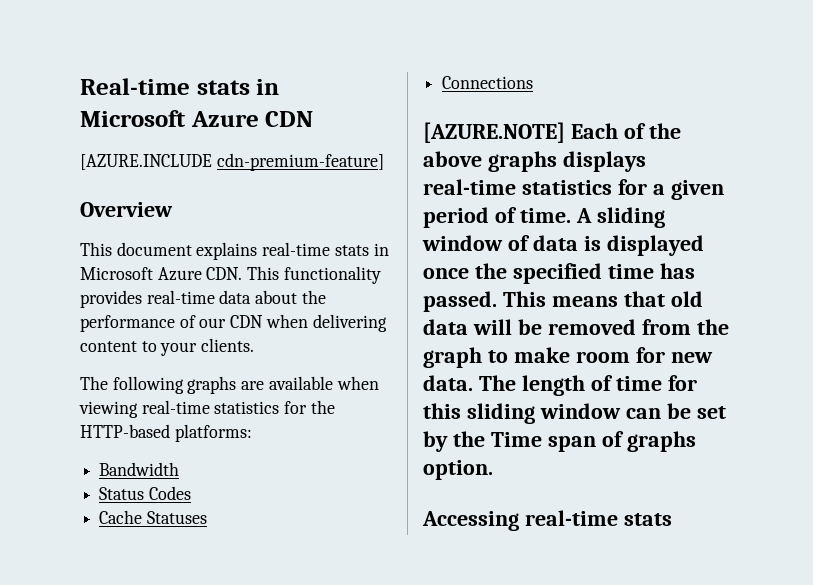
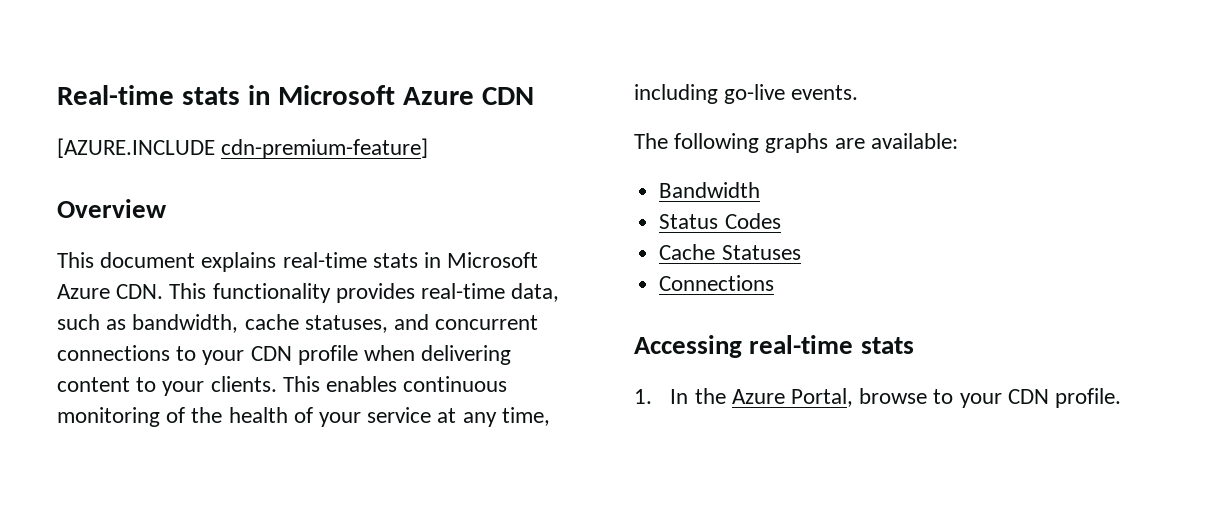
[219,290,326,304] [80,315,264,332] data about the performance of our CDN -> [511,283,560,302] [57,314,539,333] [57,345,358,365] data, such as bandwidth, cache statuses, and concurrent connections to your CDN profile
[80,376,379,394] [79,400,335,418] [80,424,252,442] // The following graphs are available when viewing real-time statistics for the HTTP-based platforms: -> [282,376,508,392] [57,407,550,427] [634,84,859,104] [634,133,958,153] This enables continuous monitoring of the health of your service at any time, including go-live events. // The following graphs are available:
[423,122,681,143] [423,151,646,172] [423,179,724,200] [423,207,665,228] [422,235,704,256] [423,263,695,284] [423,291,703,312] [423,319,729,335] [423,347,713,368] [423,375,697,396] [423,403,726,424] [423,431,696,452] [423,460,493,480] [422,510,672,531] [AZURE.NOTE] Each of the above graphs displays real-time statistics for a given period of time. A sliding window of data is displayed once the specified time has passed. This means that old data will be removed from the graph to make room for new data. The length of time for this sliding window can be set by the Time span of graphs option. // Accessing real-time stats -> [634,335,914,358] [634,388,1121,408] Accessing real-time stats // 1. In the Azure Portal, browse to your CDN profile.

